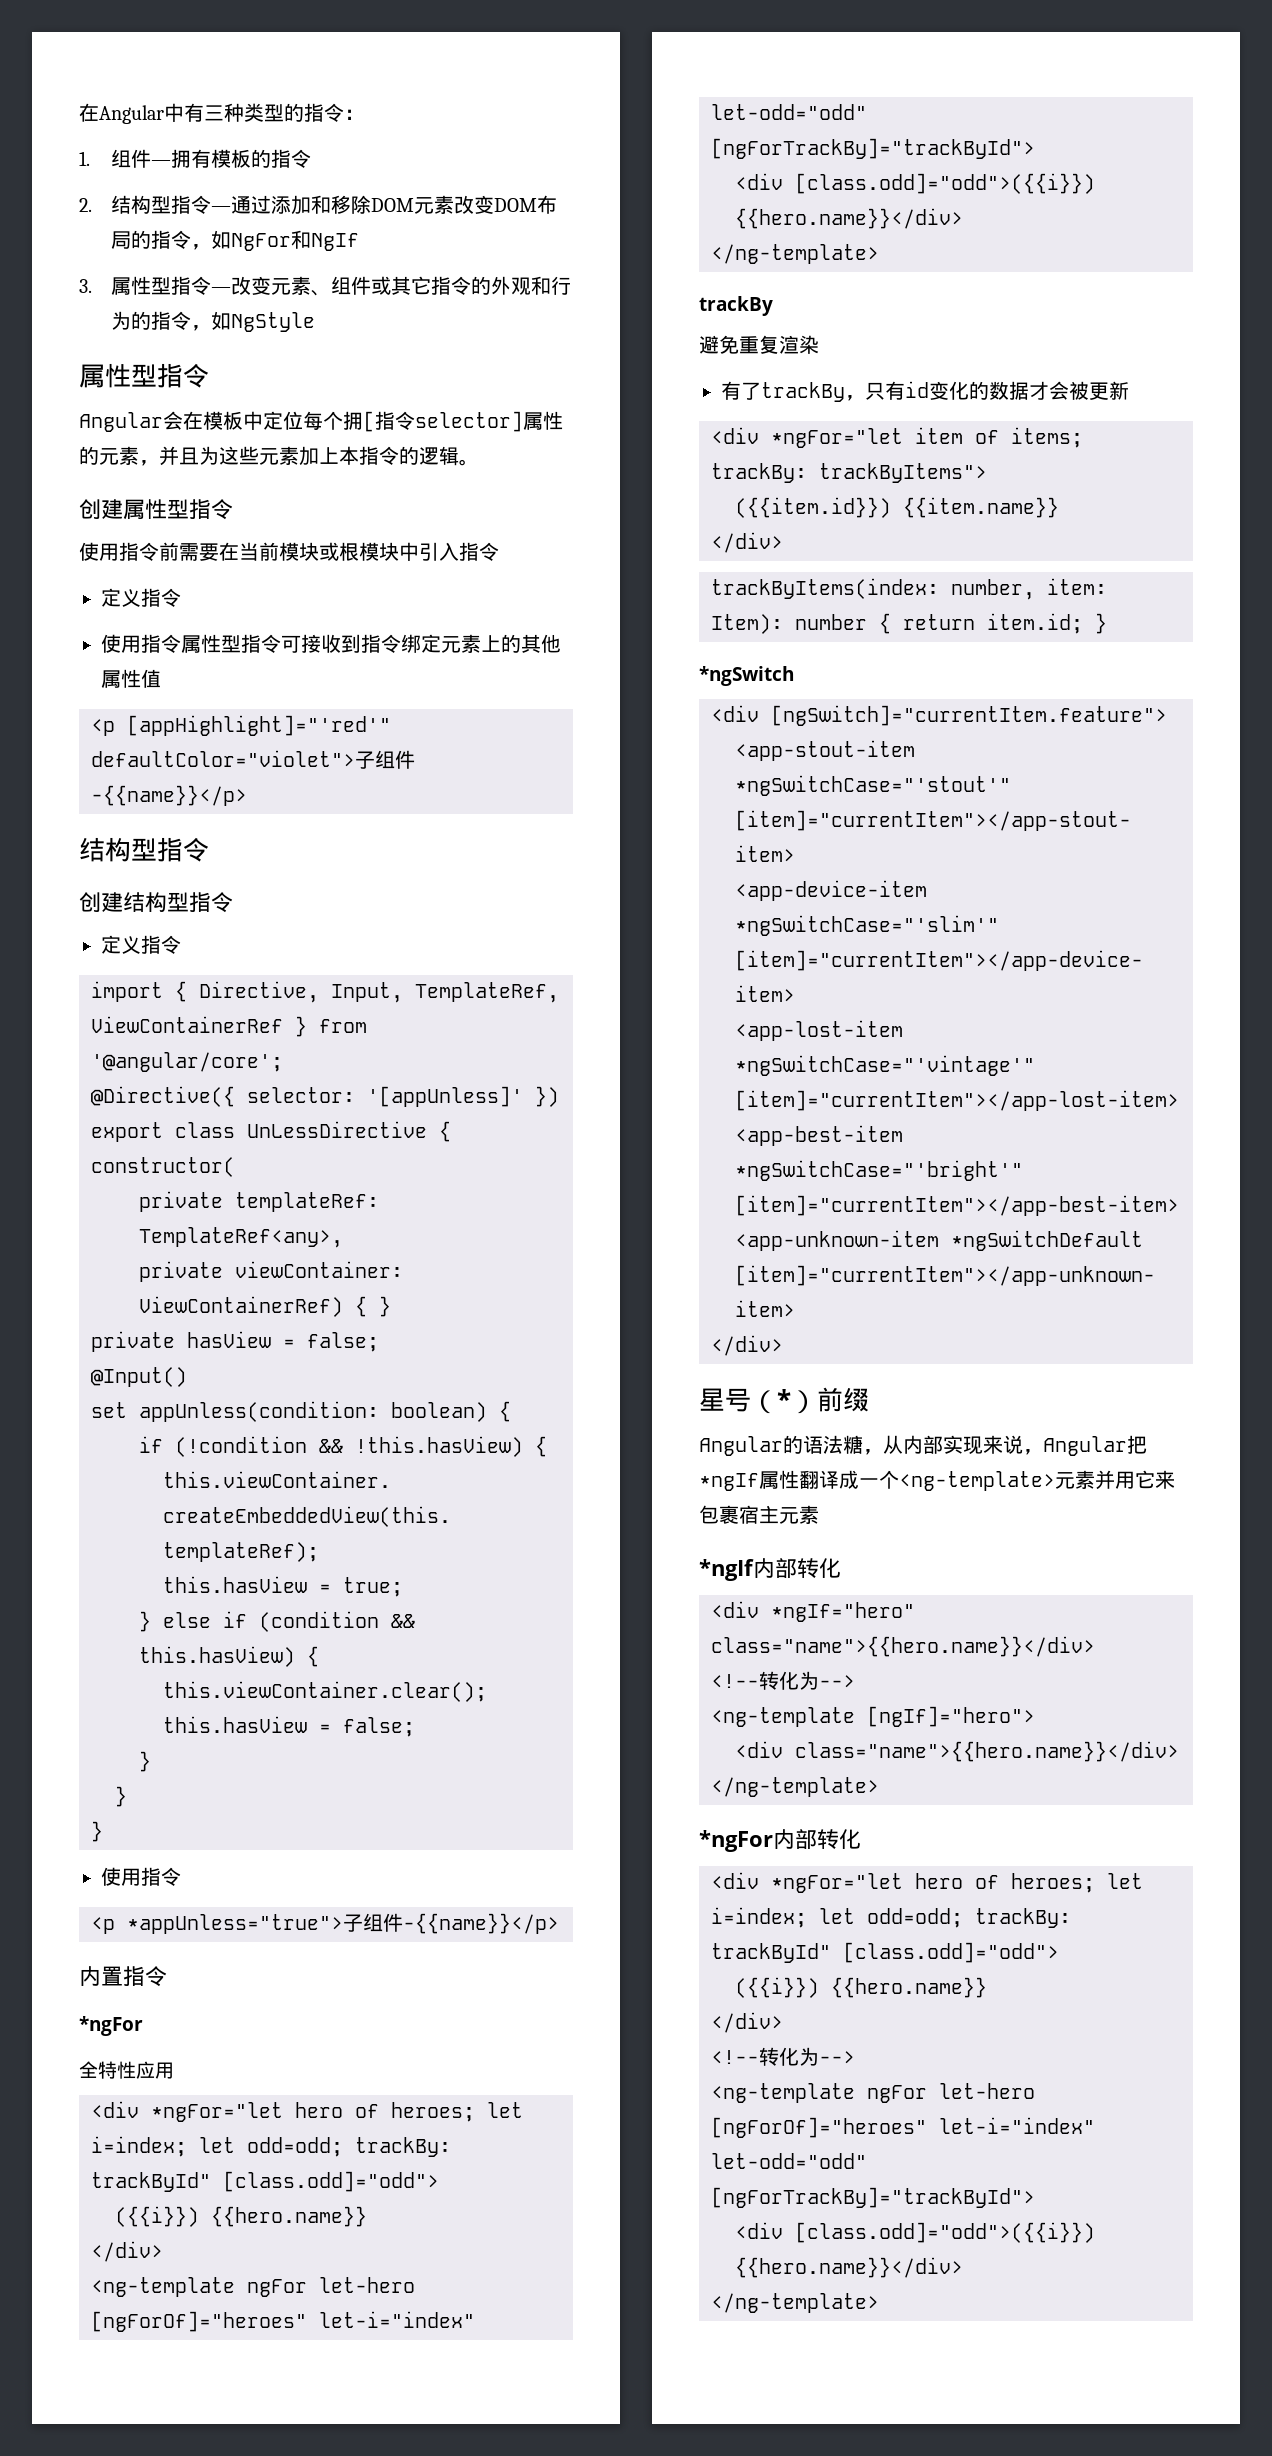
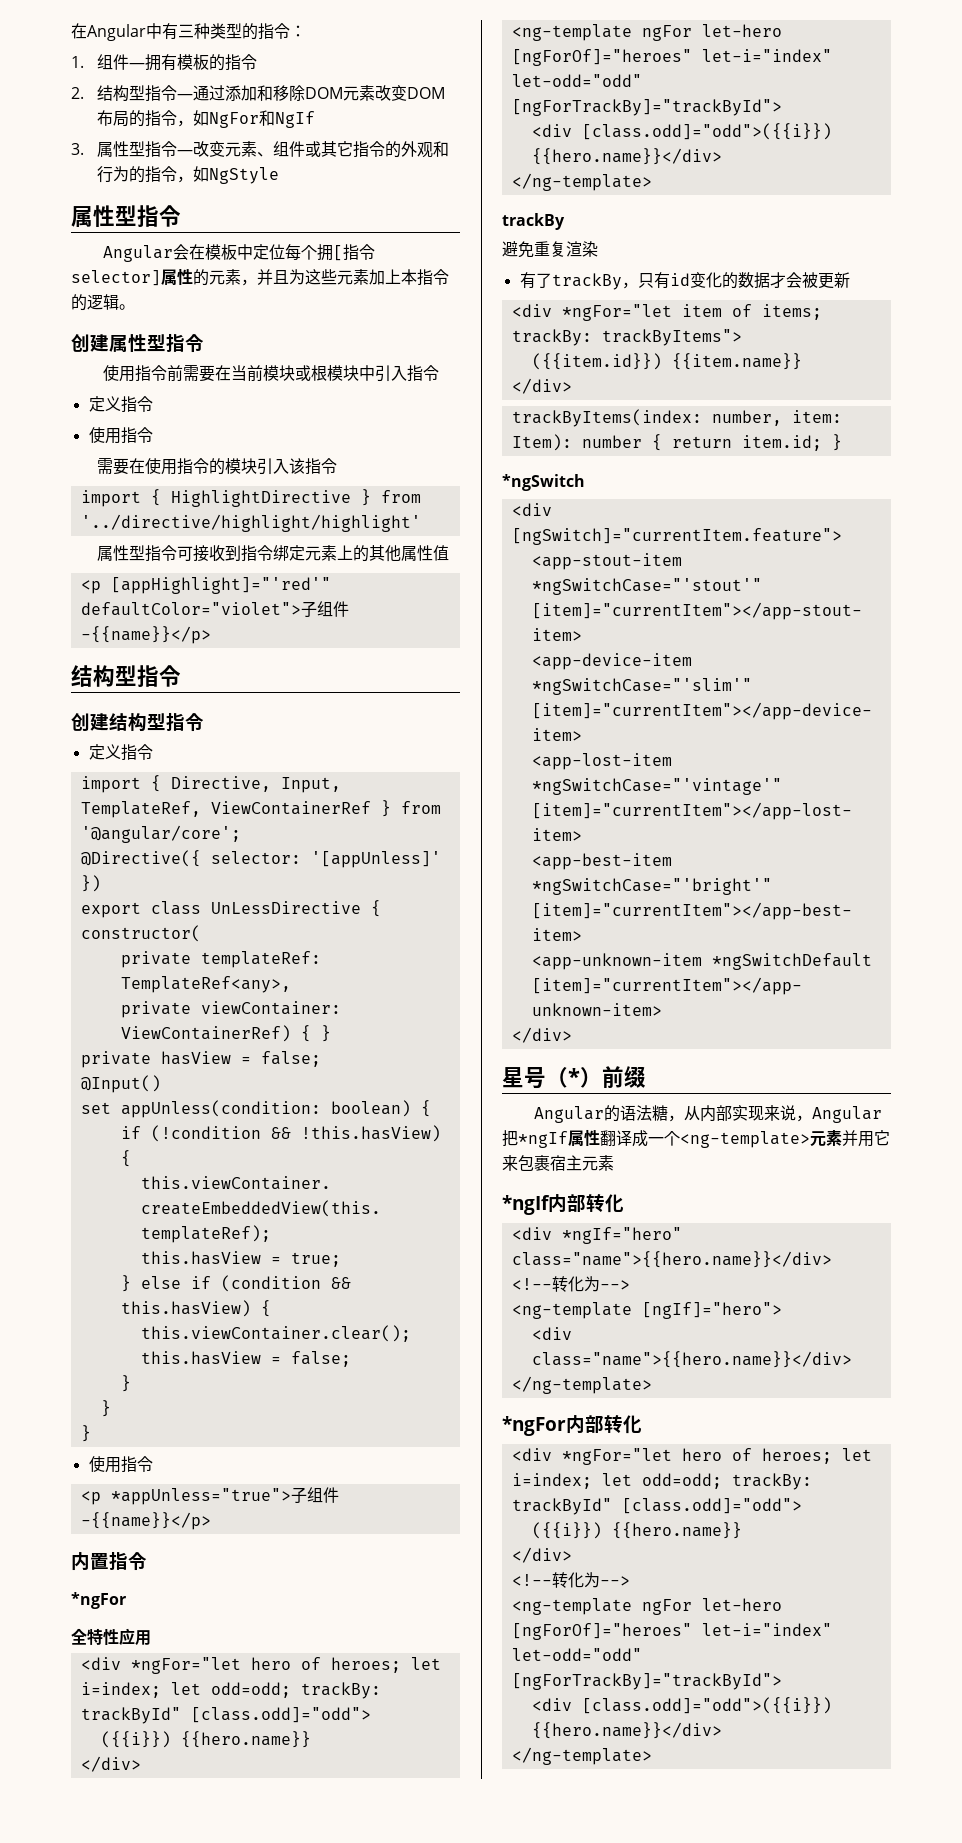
(181, 643) none -> [96,458,337,475] [80,489,421,507] [80,514,421,532] // 需要在使用指令的模块引入该指令 // import { HighlightDirective } from '../directive/highlight/highlight' //

